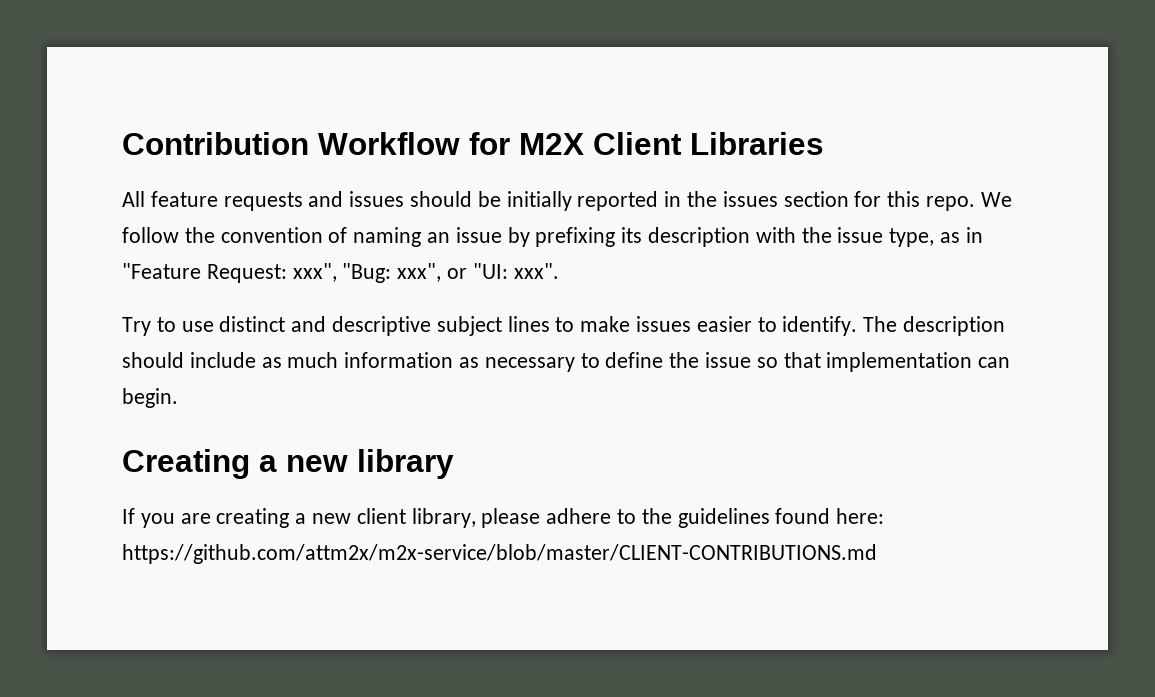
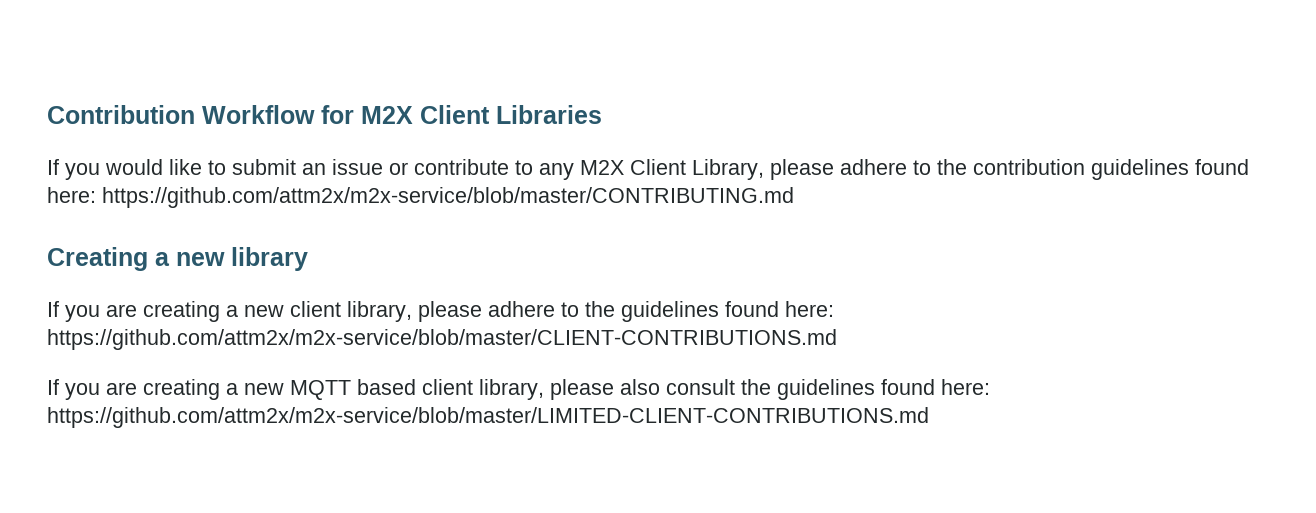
[122,191,1012,211] [122,227,983,247] [122,263,559,283] [122,316,1006,336] [122,352,1011,372] [122,388,178,408] All feature requests and issues should be initially reported in the issues section for this repo. We follow the convention of naming an issue by prefixing its description with the issue type, as in "Feature Request: xxx", "Bug: xxx", or "UI: xxx". // Try to use distinct and descriptive subject lines to make issues easier to identify. The description should include as much information as necessary to define the issue so that implementation can begin. -> [47,159,1249,180] [47,187,794,208] If you would like to submit an issue or contribute to any M2X Client Library, please adhere to the contribution guidelines found here: https://github.com/attm2x/m2x-service/blob/master/CONTRIBUTING.md
(877, 554) none -> [47,379,990,400] [47,407,929,428] // If you are creating a new MQTT based client library, please also consult the guidelines found here: https://github.com/attm2x/m2x-service/blob/master/LIMITED-CLIENT-CONTRIBUTIONS.md

